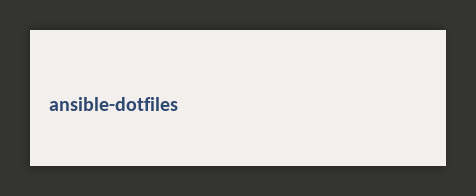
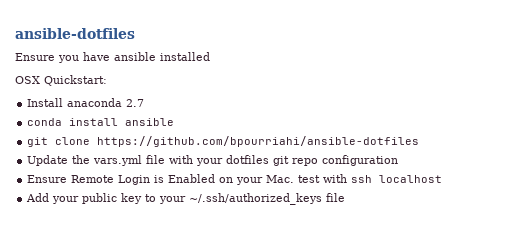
(178, 104) none -> [15,52,210,63] [15,75,107,86] [27,98,145,107] [27,118,175,126] [27,136,420,147] [27,155,399,166] [27,174,443,185] [26,193,346,205] // Ensure you have ansible installed // OSX Quickstart: // Install anaconda 2.7 // conda install ansible // git clone https://github.com/bpourriahi/ansible-dotfiles // Update the vars.yml file with your dotfiles git repo configuration // Ensure Remote Login is Enabled on your Mac. test with ssh localhost // Add your public key to your ~/.ssh/authorized_keys file

